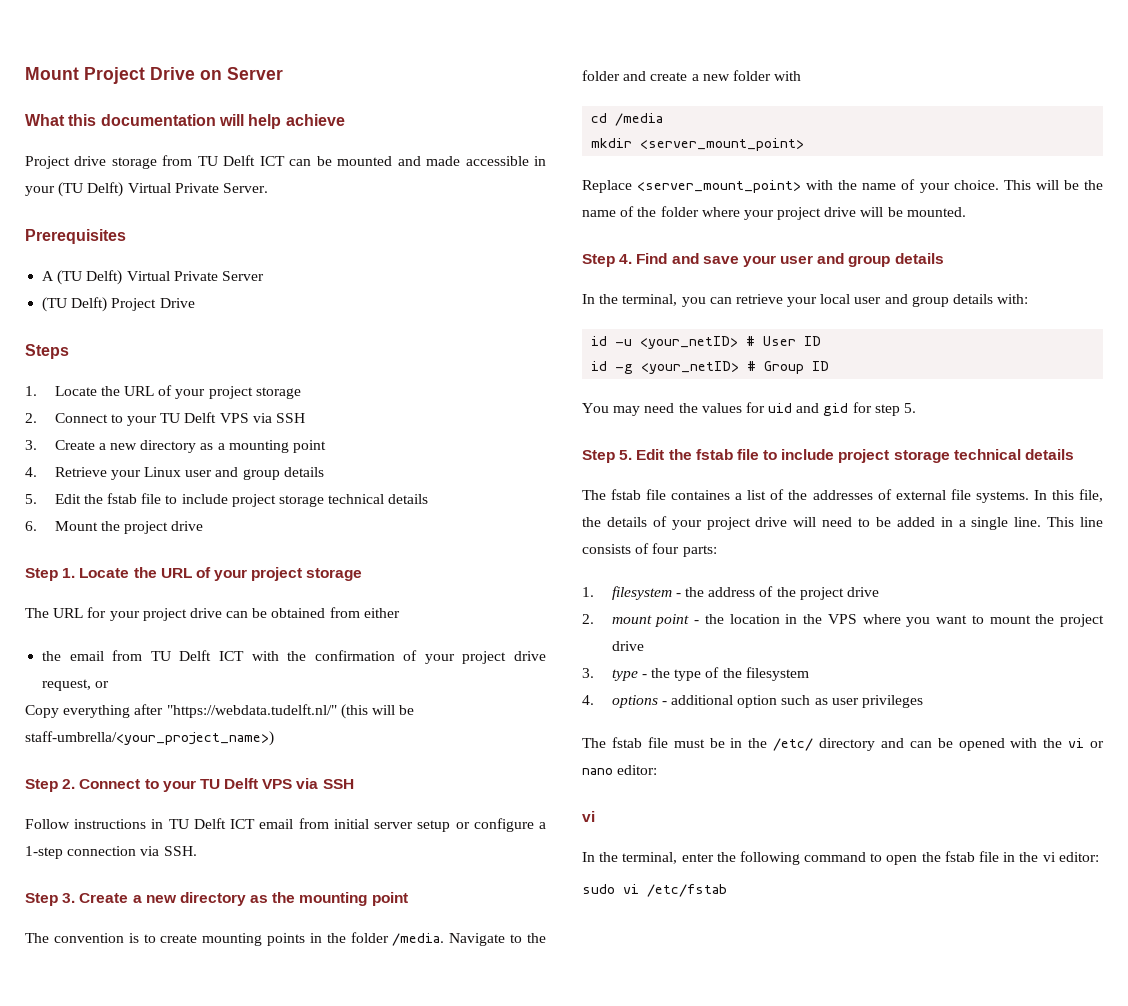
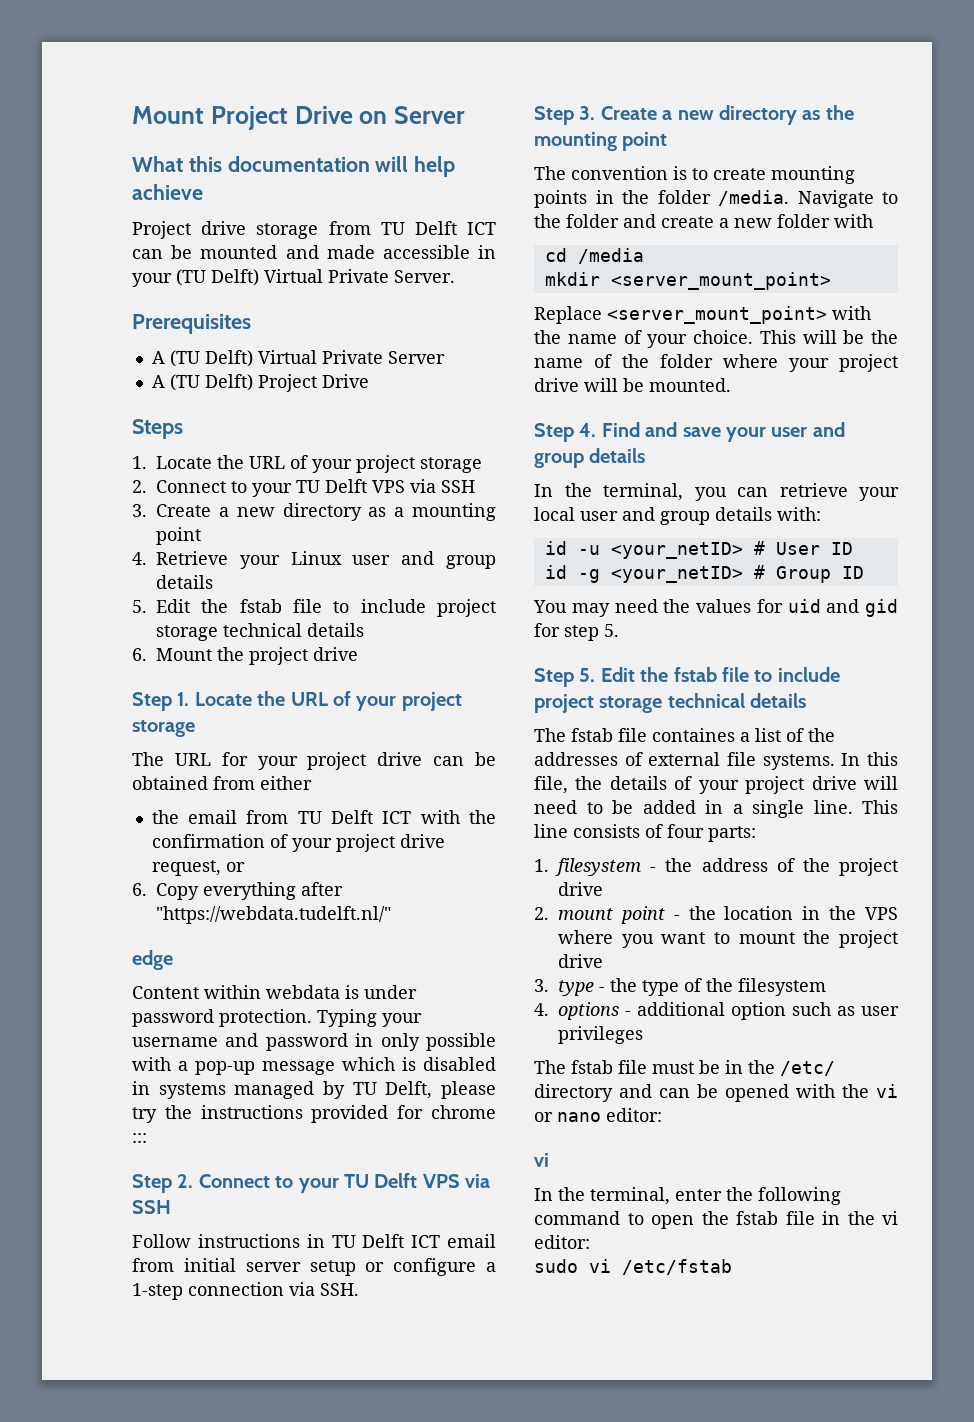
(264, 276) none -> [151,375,165,388] A
(110, 684) none -> [132,883,147,896] 6.
[340,704,415,719] [25,731,274,746] (this will be staff-umbrella/<your_project_name>) -> [132,950,173,970] [132,985,417,999] [132,1009,422,1027] [132,1033,496,1051] [132,1057,496,1075] [132,1081,496,1099] [132,1105,496,1123] [132,1133,147,1143] // edge // Content within webdata is under password protection. Typing your username and password in only possible with a pop-up message which is disabled in systems managed by TU Delft, please try the instructions provided for chrome :::

